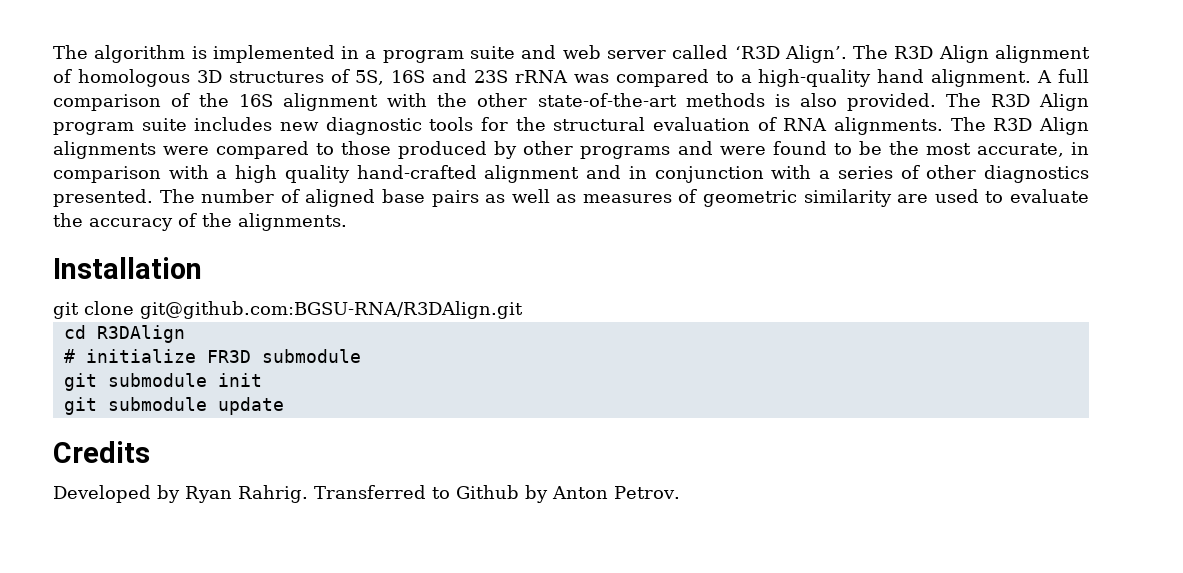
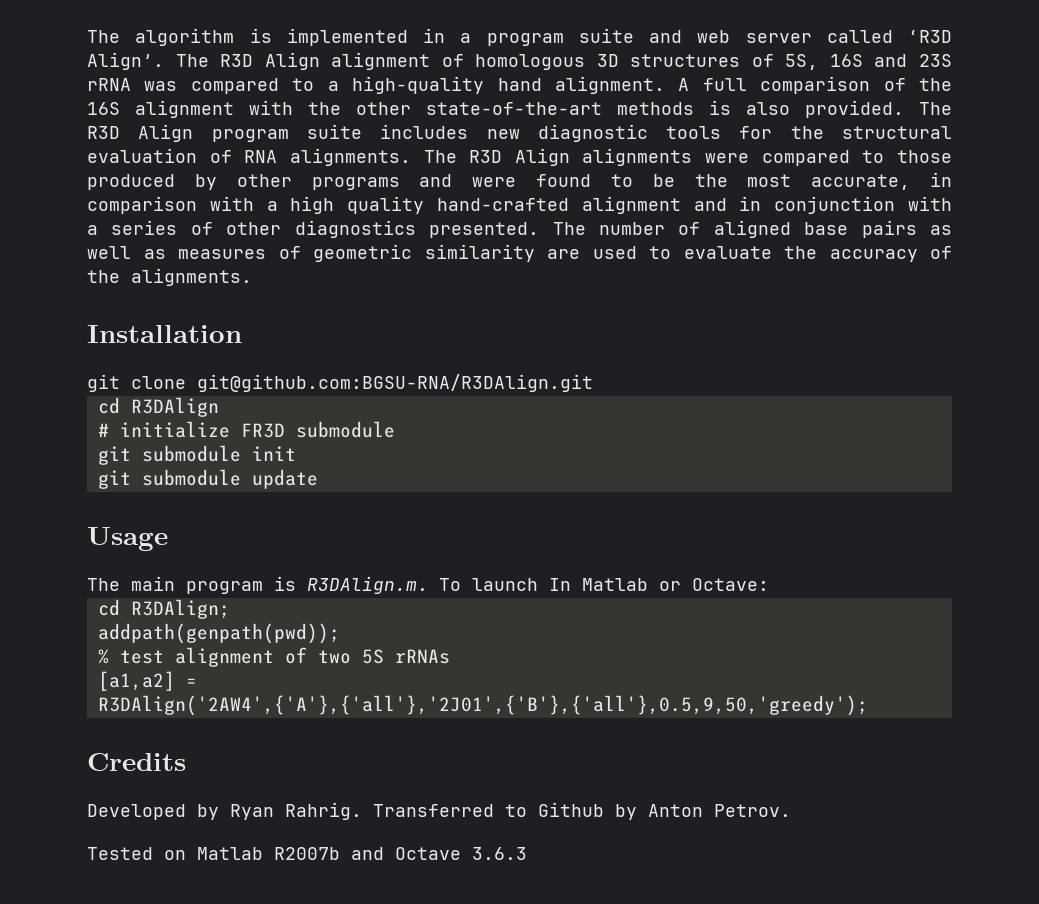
(284, 406) none -> [87,527,168,551] [87,576,769,594] [97,599,230,619] [97,623,340,644] [97,647,450,667] [97,671,197,691] [97,695,868,716] // Usage // The main program is R3DAlign.m. To launch In Matlab or Octave: // cd R3DAlign; // addpath(genpath(pwd)); // % test alignment of two 5S rRNAs // [a1,a2] = R3DAlign('2AW4',{'A'},{'all'},'2J01',{'B'},{'all'},0.5,9,50,'greedy');
(680, 492) none -> [87,847,527,860] // Tested on Matlab R2007b and Octave 3.6.3

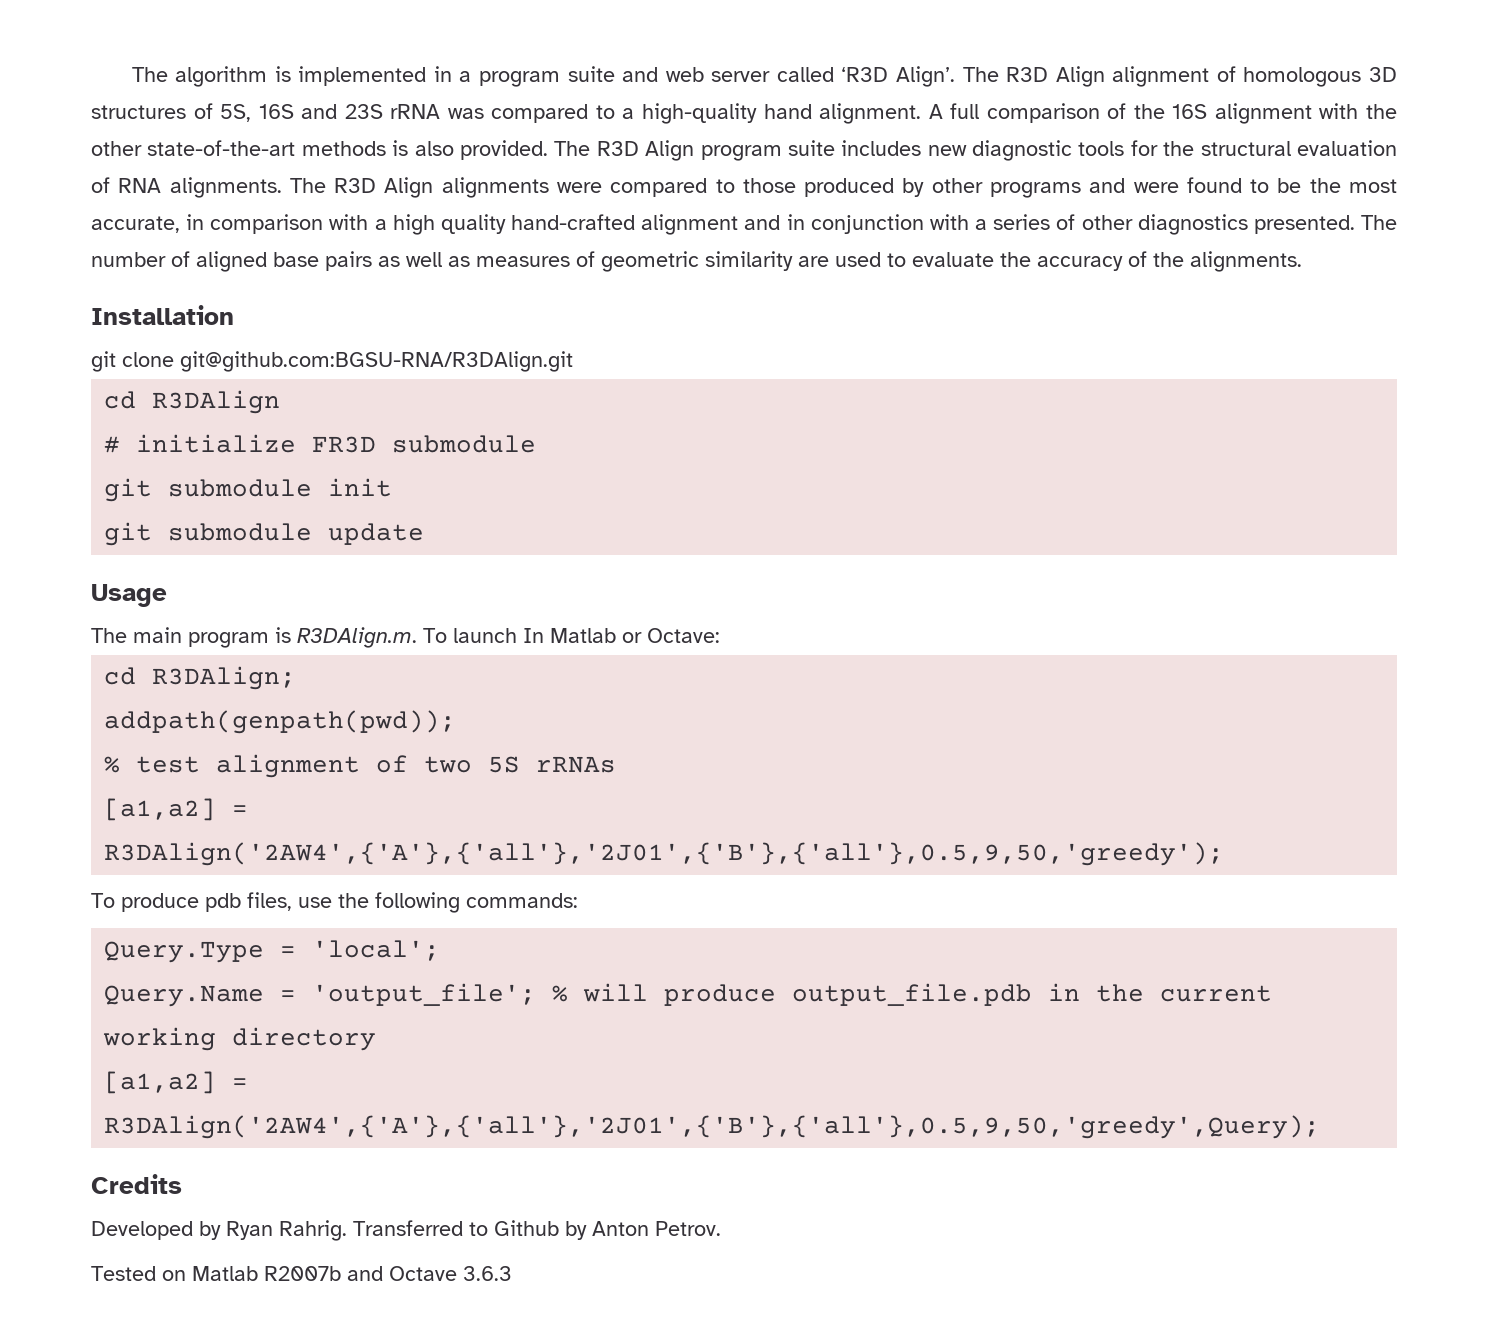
(868, 705) none -> [91,892,578,913] [104,940,441,963] [104,983,1273,1007] [103,1027,377,1051] [104,1071,249,1094] [104,1115,1321,1139] // To produce pdb files, use the following commands: // Query.Type = 'local'; // Query.Name = 'output_file'; % will produce output_file.pdb in the current working directory // [a1,a2] = R3DAlign('2AW4',{'A'},{'all'},'2J01',{'B'},{'all'},0.5,9,50,'greedy',Query);

